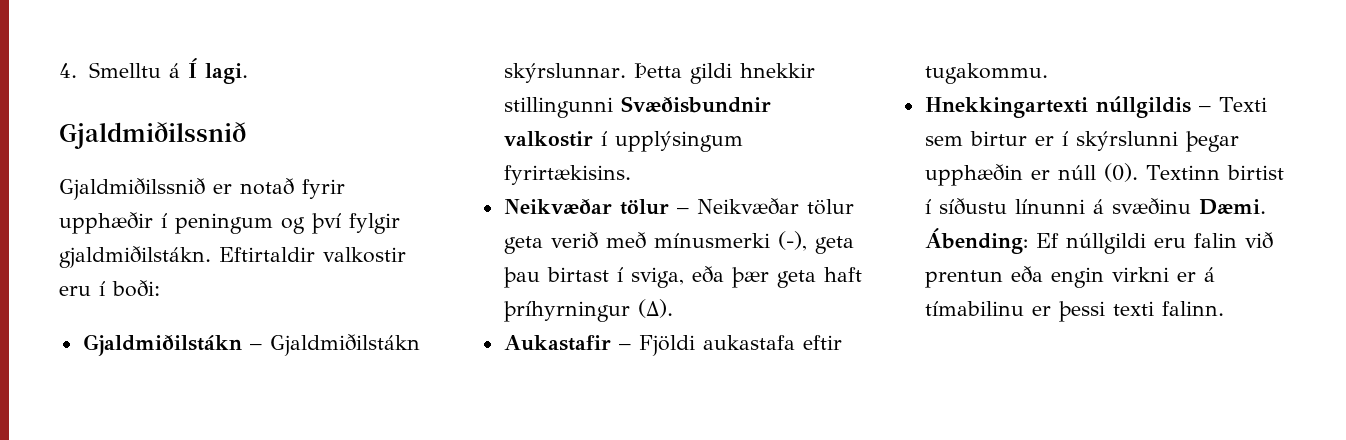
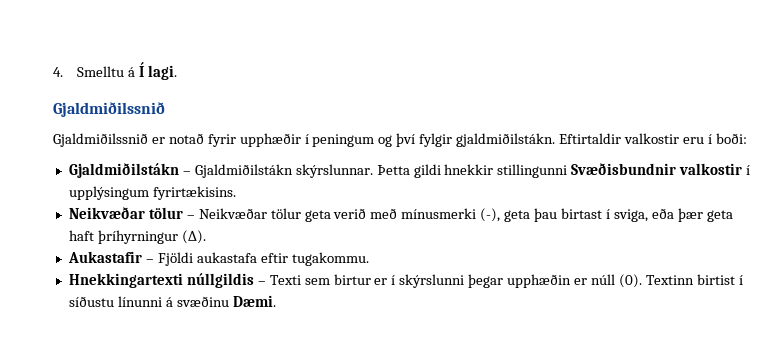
[924,228,1273,254] [924,266,1215,288] [924,301,1224,322] Ábending: Ef núllgildi eru falin við prentun eða engin virkni er á tímabilinu er þessi texti falinn. -> (276, 301) none

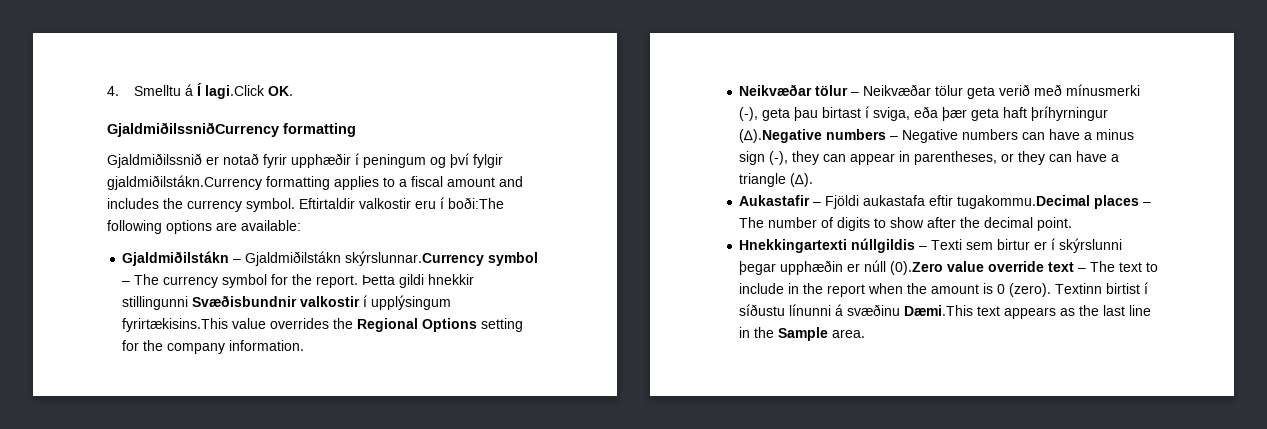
[148,65,178,80] [53,102,165,117] lagi. // Gjaldmiðilssnið -> [205,85,294,99] [107,122,356,137] lagi.Click OK. // GjaldmiðilssniðCurrency formatting
[456,133,747,147] [68,163,373,178] gjaldmiðilstákn. Eftirtaldir valkostir eru í boði: // Gjaldmiðilstákn – Gjaldmiðilstákn skýrslunnar. -> [107,175,523,190] [107,197,504,212] [107,220,301,234] [122,251,539,266] [122,274,359,288] gjaldmiðilstákn.Currency formatting applies to a fiscal amount and includes the currency symbol. Eftirtaldir valkostir eru í boði:The following options are available: // Gjaldmiðilstákn – Gjaldmiðilstákn skýrslunnar.Currency symbol – The currency symbol for the report.
[152,186,236,200] fyrirtækisins. -> [122,318,524,332] [122,340,305,354] fyrirtækisins.This value overrides the Regional Options setting for the company information.
(178, 237) none -> [739,129,1135,143] [739,151,1120,165] [739,173,787,187] (∆).Negative numbers – Negative numbers can have a minus sign (-), they can appear in parentheses, or they can have a triangle
[291,252,369,266] tugakommu. -> [957,195,1152,209] [739,217,1073,231] tugakommu.Decimal places – The number of digits to show after the decimal point.
[618,274,642,288] (0). -> [890,261,1159,275] [739,283,1052,297] (0).Zero value override text – The text to include in the report when the amount is 0 (zero).
[232,295,276,307] Dæmi. -> [904,305,1152,319] [739,327,866,341] Dæmi.This text appears as the last line in the Sample area.

